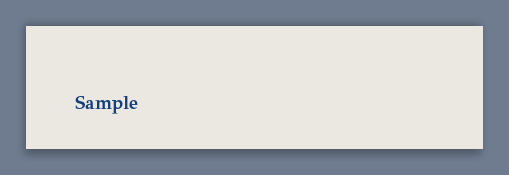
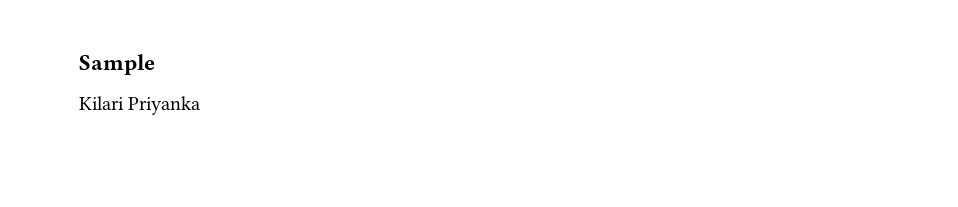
(138, 104) none -> [79,96,202,115] // Kilari Priyanka

